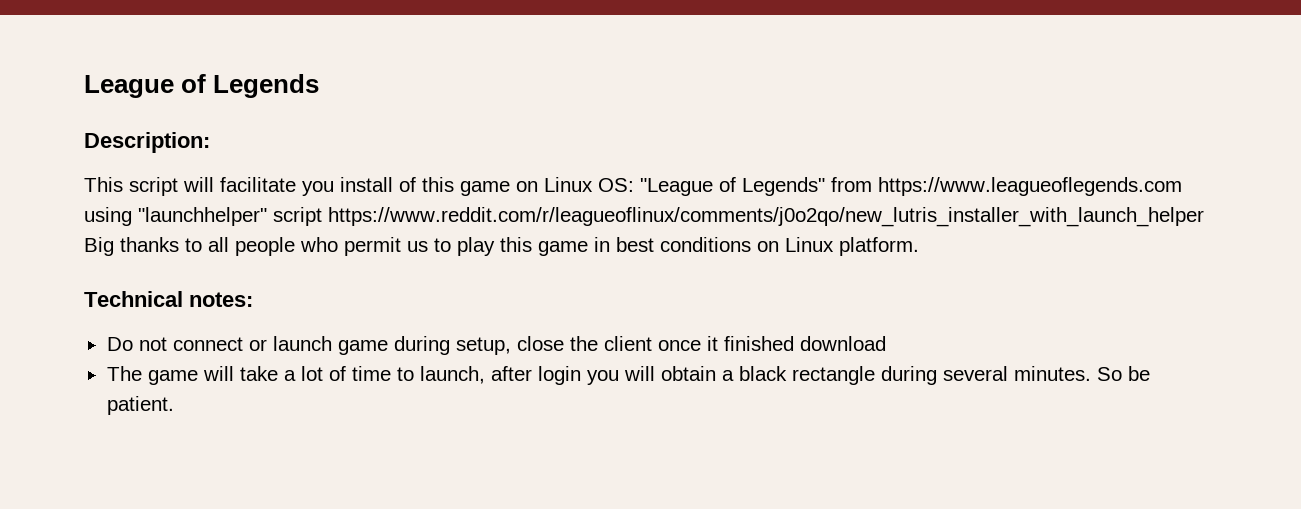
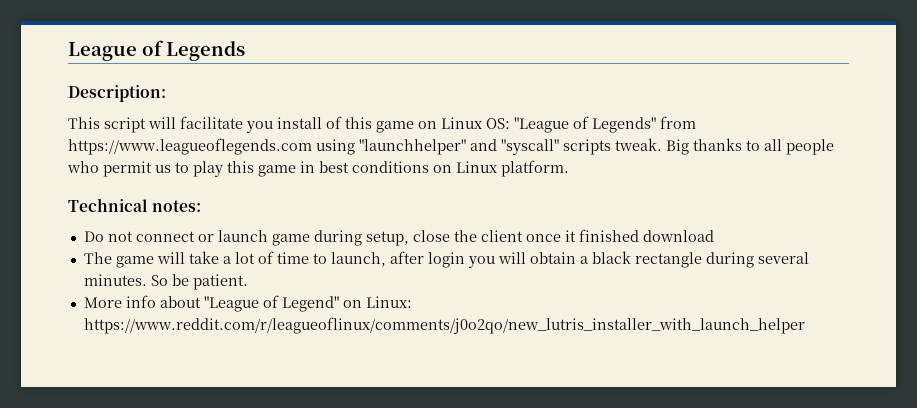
[273,207,1204,227] script https://www.reddit.com/r/leagueoflinux/comments/j0o2qo/new_lutris_installer_with_launch_helper -> [470,138,662,155] and "syscall" scripts tweak.
(174, 405) none -> [83,295,412,312] [83,317,805,334] // More info about "League of Legend" on Linux: https://www.reddit.com/r/leagueoflinux/comments/j0o2qo/new_lutris_installer_with_launch_helper

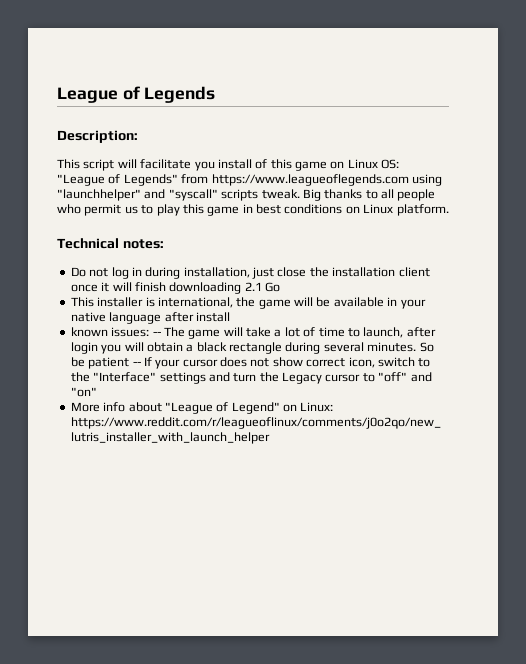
[135,230,409,246] connect or launch game during setup, -> [111,267,274,279] log in during installation, just
(477, 236) none -> [332,267,396,277] installation
[578,229,714,242] finished download // -> [112,282,280,294] [70,297,426,309] [70,312,230,324] [70,327,161,337] will finish downloading 2.1 Go // This installer is international, the game will be available in your native language after install // known issues: --
[192,274,248,290] patient. -> [88,357,431,369] [70,372,432,384] [70,387,97,397] patient -- If your cursor does not show correct icon, switch to the "Interface" settings and turn the Legacy cursor to "off" and "on"

